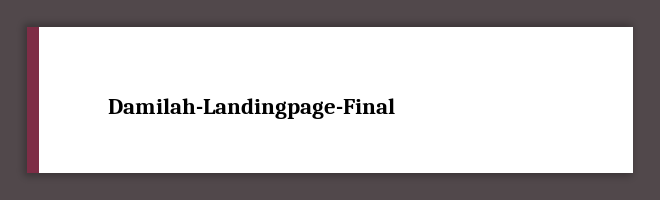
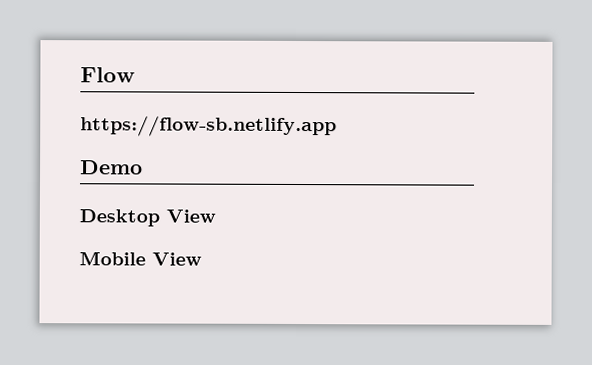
[108,98,395,119] Damilah-Landingpage-Final -> [80,67,135,83] [80,115,337,138] [80,160,143,175] [79,209,216,227] [79,251,202,266] Flow // https://flow-sb.netlify.app // Demo // Desktop View // Mobile View

